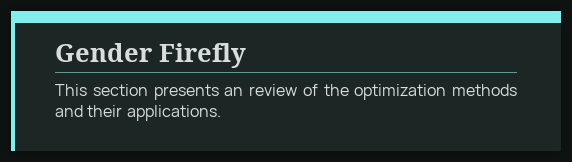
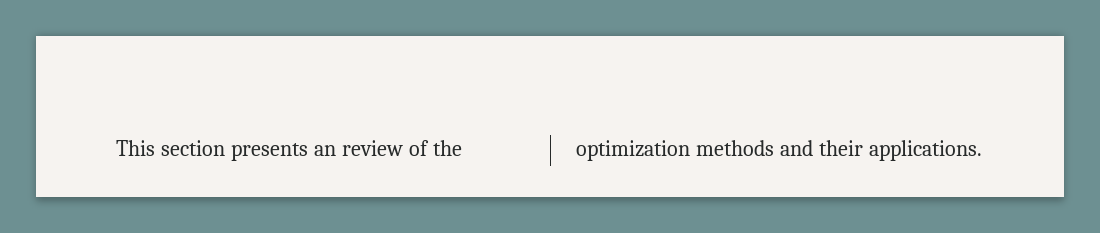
[55,43,246,68] Gender Firefly // -> (116, 148) none

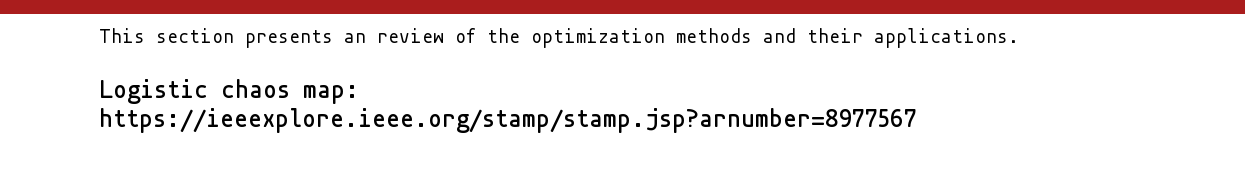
(982, 150) none -> [99,79,359,104] [99,108,916,133] // Logistic chaos map: https://ieeexplore.ieee.org/stamp/stamp.jsp?arnumber=8977567

